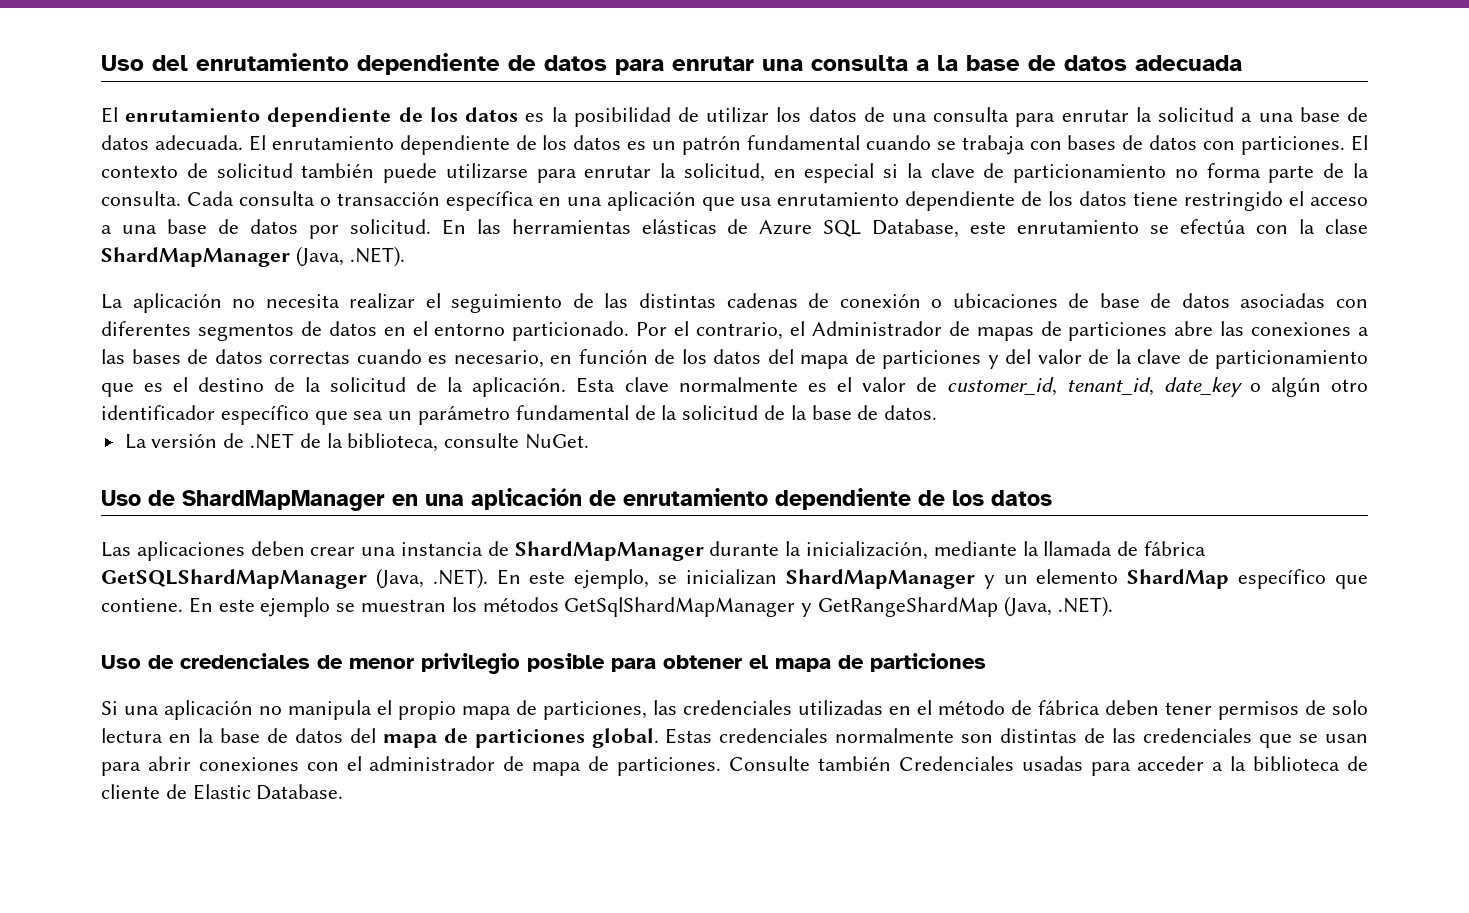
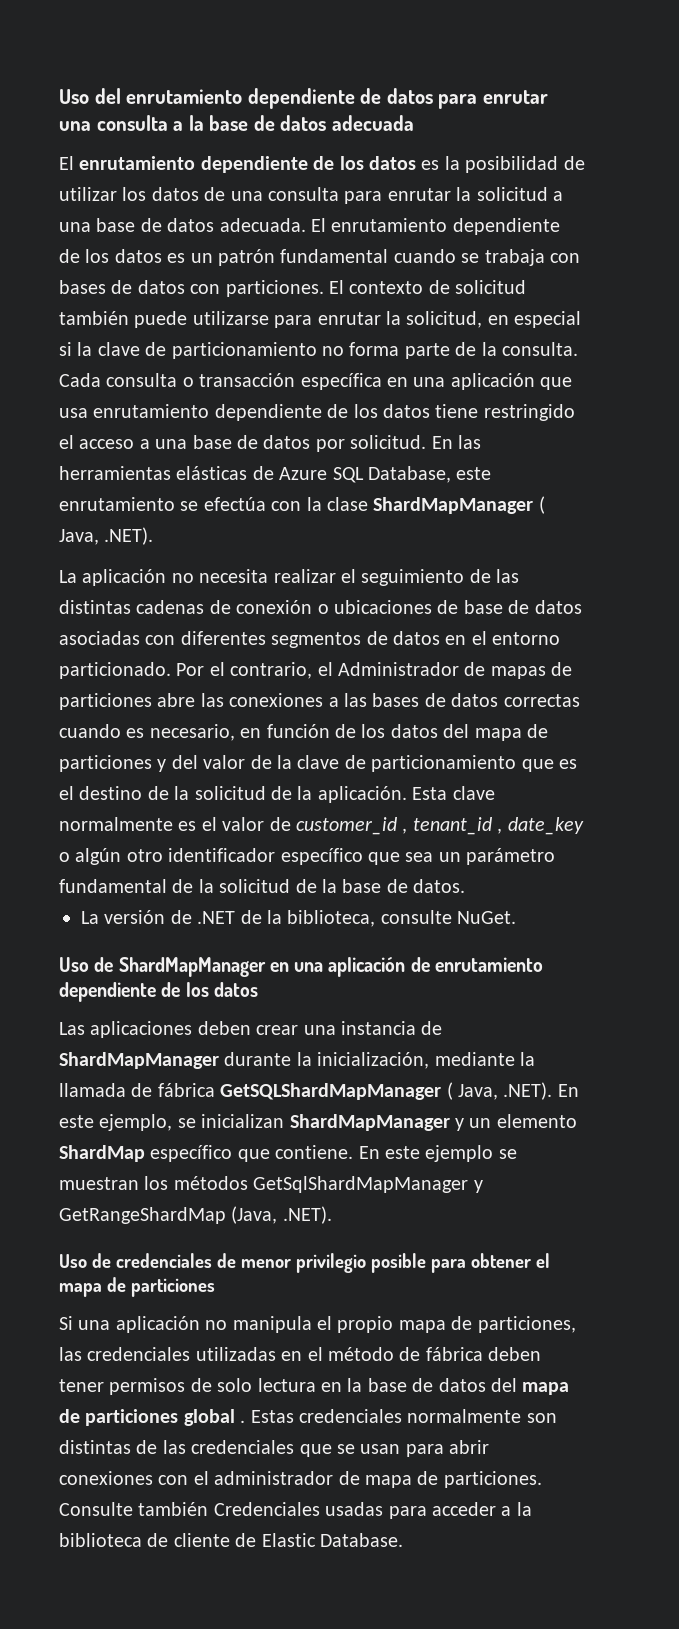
[295,246,344,267] (Java, -> [538,496,545,514] [59,529,99,545] ( Java,
[946,377,1154,396] customer_id, tenant_id, -> [296,817,503,835] customer_id , tenant_id ,
[375,568,424,589] (Java, -> [446,1082,498,1100] ( Java,
[591,728,659,748] global. -> [183,1409,246,1426] global .

